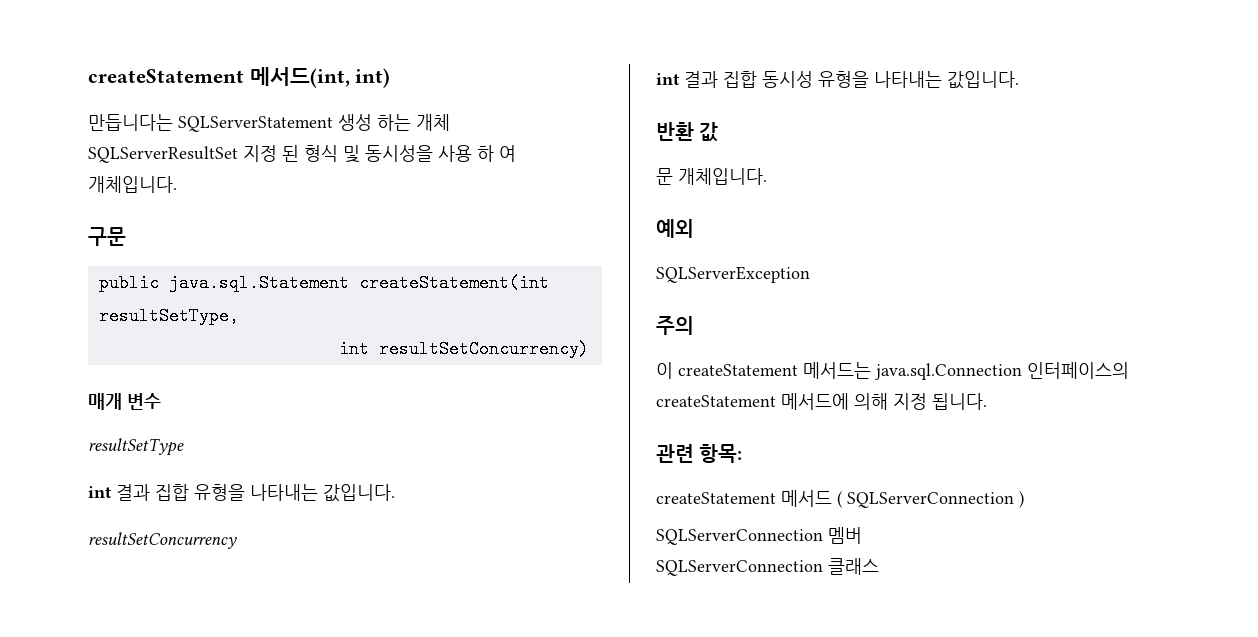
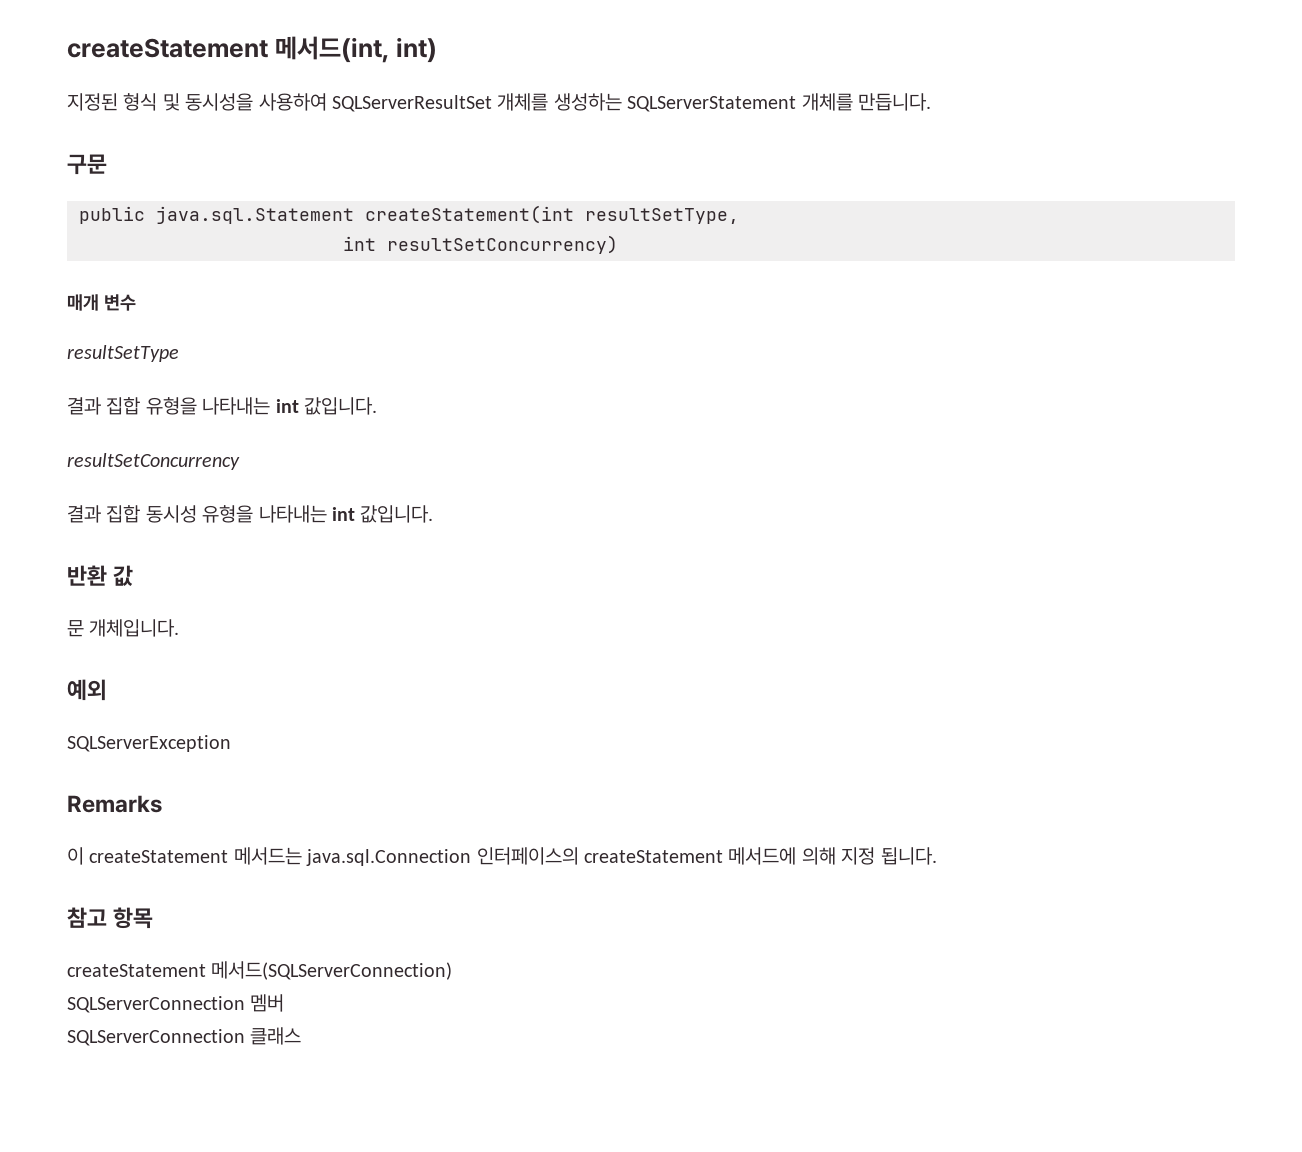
[88,114,450,132] [88,145,516,163] [88,176,177,193] 만듭니다는 SQLServerStatement 생성 하는 개체 SQLServerResultSet 지정 된 형식 및 동시성을 사용 하 여 개체입니다. -> [67,93,931,112] 지정된 형식 및 동시성을 사용하여 SQLServerResultSet 개체를 생성하는 SQLServerStatement 개체를 만듭니다.
[88,486,112,498] int -> (179, 353) none
(318, 492) none -> [275,399,299,413] int
[656,73,680,85] int -> (240, 461) none
(942, 79) none -> [332,507,355,521] int
[656,316,694,335] 주의 -> [67,795,162,813] Remarks
[656,444,743,463] [656,490,1024,508] 관련 항목: // createStatement 메서드 ( SQLServerConnection ) -> [67,907,154,929] [67,961,453,980] 참고 항목 // createStatement 메서드(SQLServerConnection)

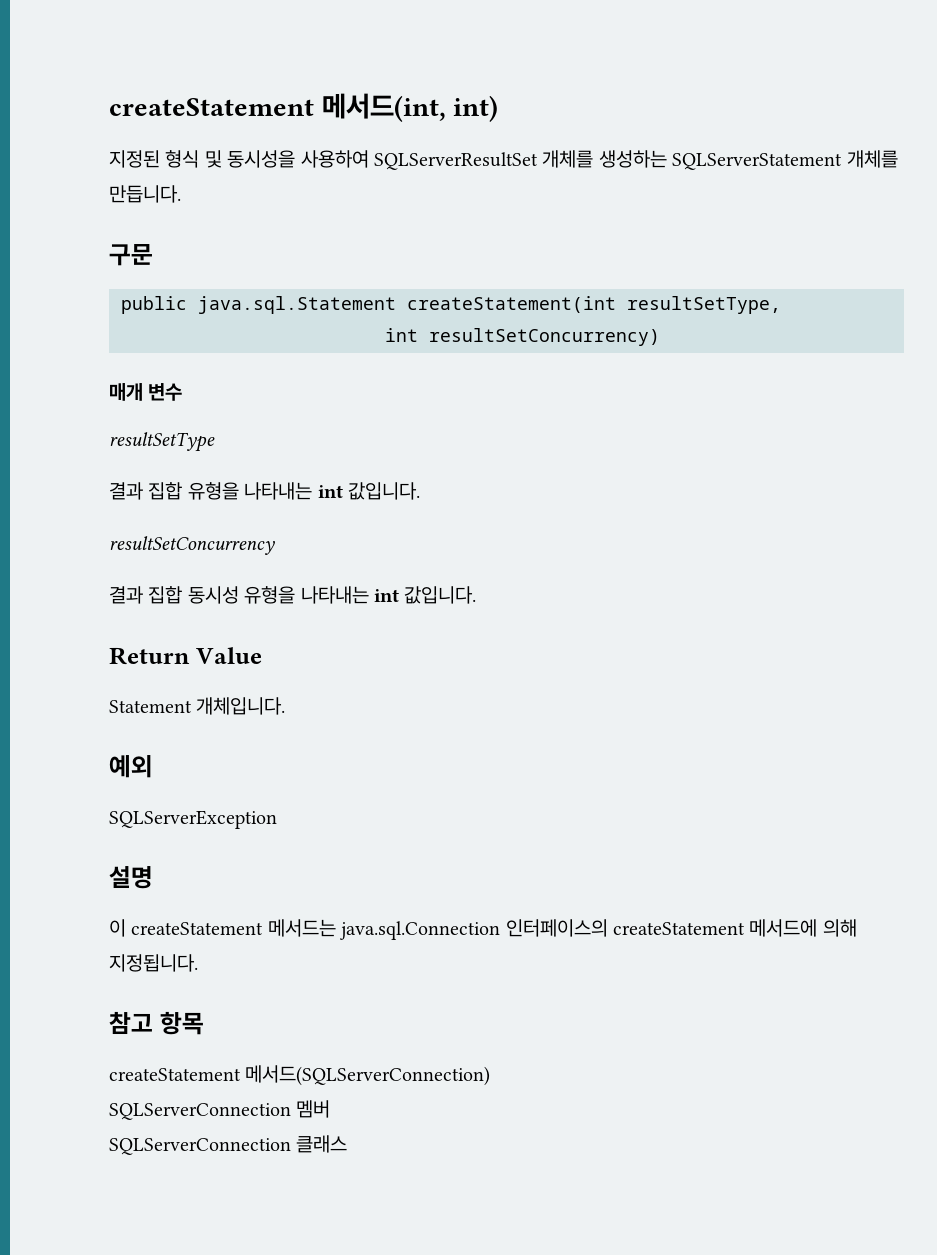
[67,565,134,586] [67,620,84,637] 반환 값 // 문 -> [109,647,262,665] [109,700,192,713] Return Value // Statement
[67,795,162,813] Remarks -> [109,866,153,889] 설명
[841,847,937,865] 지정 됩니다. -> [109,954,198,972] 지정됩니다.

